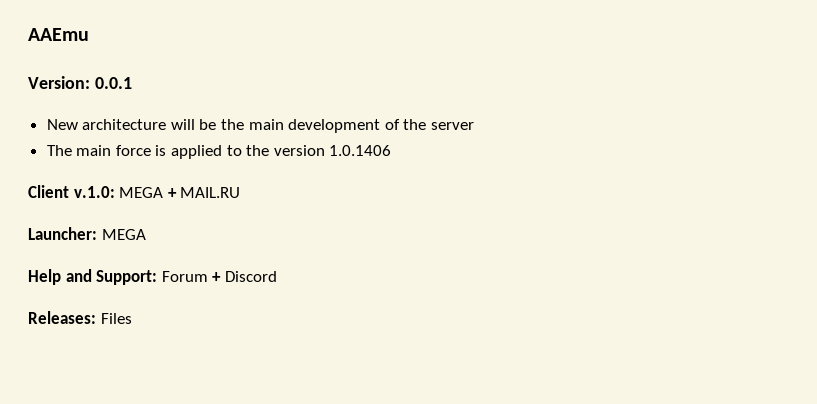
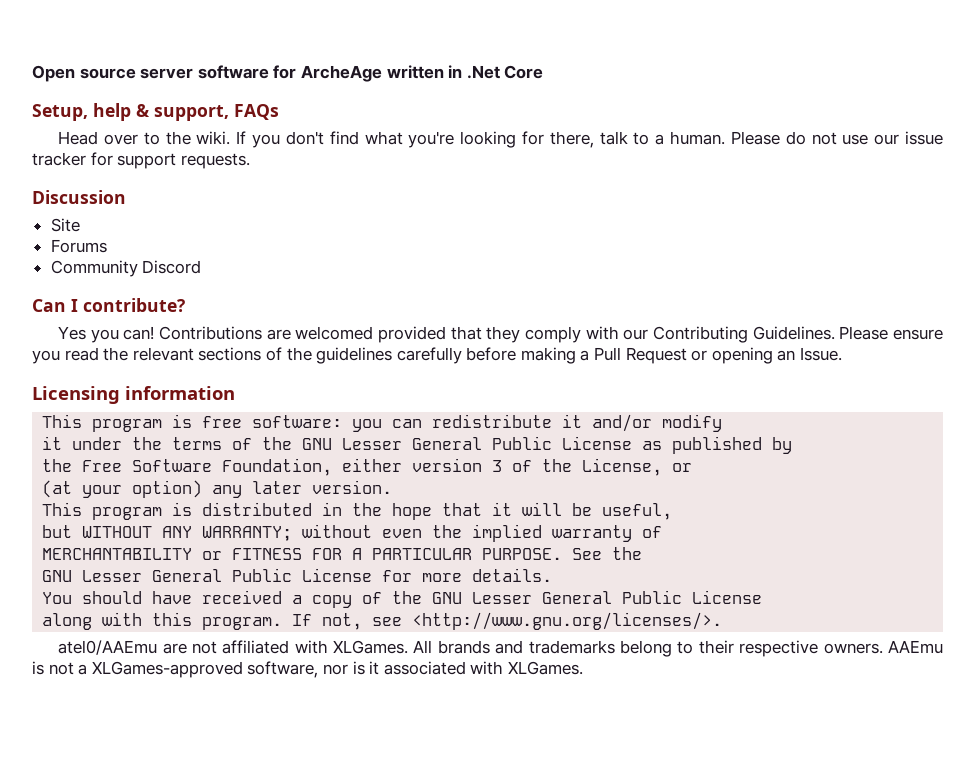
[28,28,89,41] [28,76,132,89] [46,119,475,133] [46,145,392,159] [28,185,241,198] [28,227,146,240] [28,269,277,285] [28,311,132,324] AAEmu // Version: 0.0.1 // New architecture will be the main development of the server // The main force is applied to the version 1.0.1406 // Client v.1.0: MEGA + MAIL.RU // Launcher: MEGA // Help and Support: Forum + Discord // Releases: Files -> [32,65,544,82] [32,103,279,121] [58,131,943,148] [32,152,250,169] [32,190,126,204] [50,218,80,232] [50,239,107,253] [50,260,202,277] [32,298,185,312] [58,326,944,343] [32,347,843,364] [32,386,235,404] [42,414,723,432] [42,436,793,454] [42,458,693,476] [42,480,393,498] [42,502,673,520] [42,524,663,542] [42,547,643,560] [42,568,553,582] [42,590,763,608] [42,612,723,630] [58,640,944,657] [32,661,583,678] Open source server software for ArcheAge written in .Net Core // Setup, help & support, FAQs // Head over to the wiki. If you don't find what you're looking for there, talk to a human. Please do not use our issue tracker for support requests. // Discussion // Site // Forums // Community Discord // Can I contribute? // Yes you can! Contributions are welcomed provided that they comply with our Contributing Guidelines. Please ensure you read the relevant sections of the guidelines carefully before making a Pull Request or opening an Issue. // Licensing information // This program is free software: you can redistribute it and/or modify // it under the terms of the GNU Lesser General Public License as published by // the Free Software Foundation, either version 3 of the License, or // (at your option) any later version. // This program is distributed in the hope that it will be useful, // but WITHOUT ANY WARRANTY; without even the implied warranty of // MERCHANTABILITY or FITNESS FOR A PARTICULAR PURPOSE. See the // GNU Lesser General Public License for more details. // You should have received a copy of the GNU Lesser General Public License // along with this program. If not, see <http://www.gnu.org/licenses/>. // atel0/AAEmu are not affiliated with XLGames. All brands and trademarks belong to their respective owners. AAEmu is not a XLGames-approved software, nor is it associated with XLGames.

